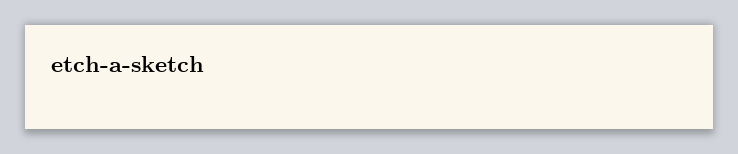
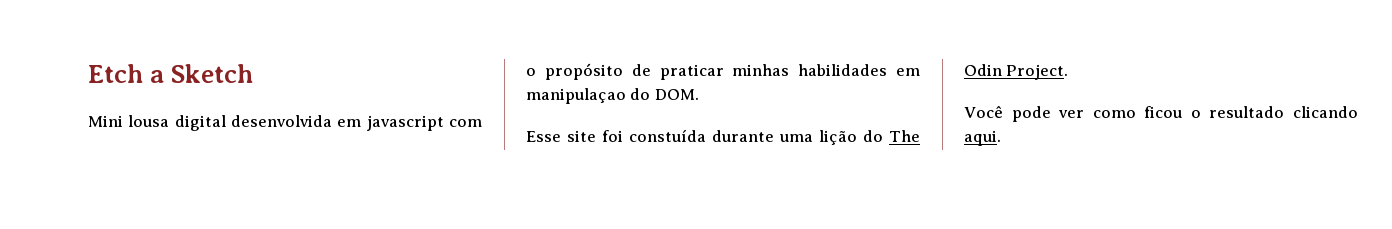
[51,56,204,72] etch-a-sketch -> [88,64,254,83] [88,115,482,131] [526,63,920,80] [526,88,699,104] [526,129,920,145] [964,64,1069,80] [964,105,1358,122] [964,130,1001,146] Etch a Sketch // Mini lousa digital desenvolvida em javascript com o propósito de praticar minhas habilidades em manipulaçao do DOM. // Esse site foi constuída durante uma lição do The Odin Project. // Você pode ver como ficou o resultado clicando aqui.

